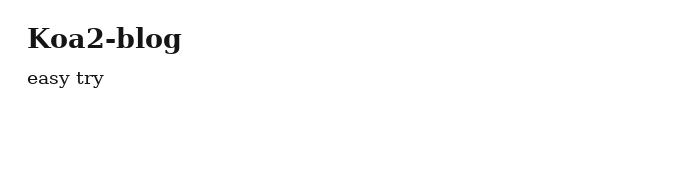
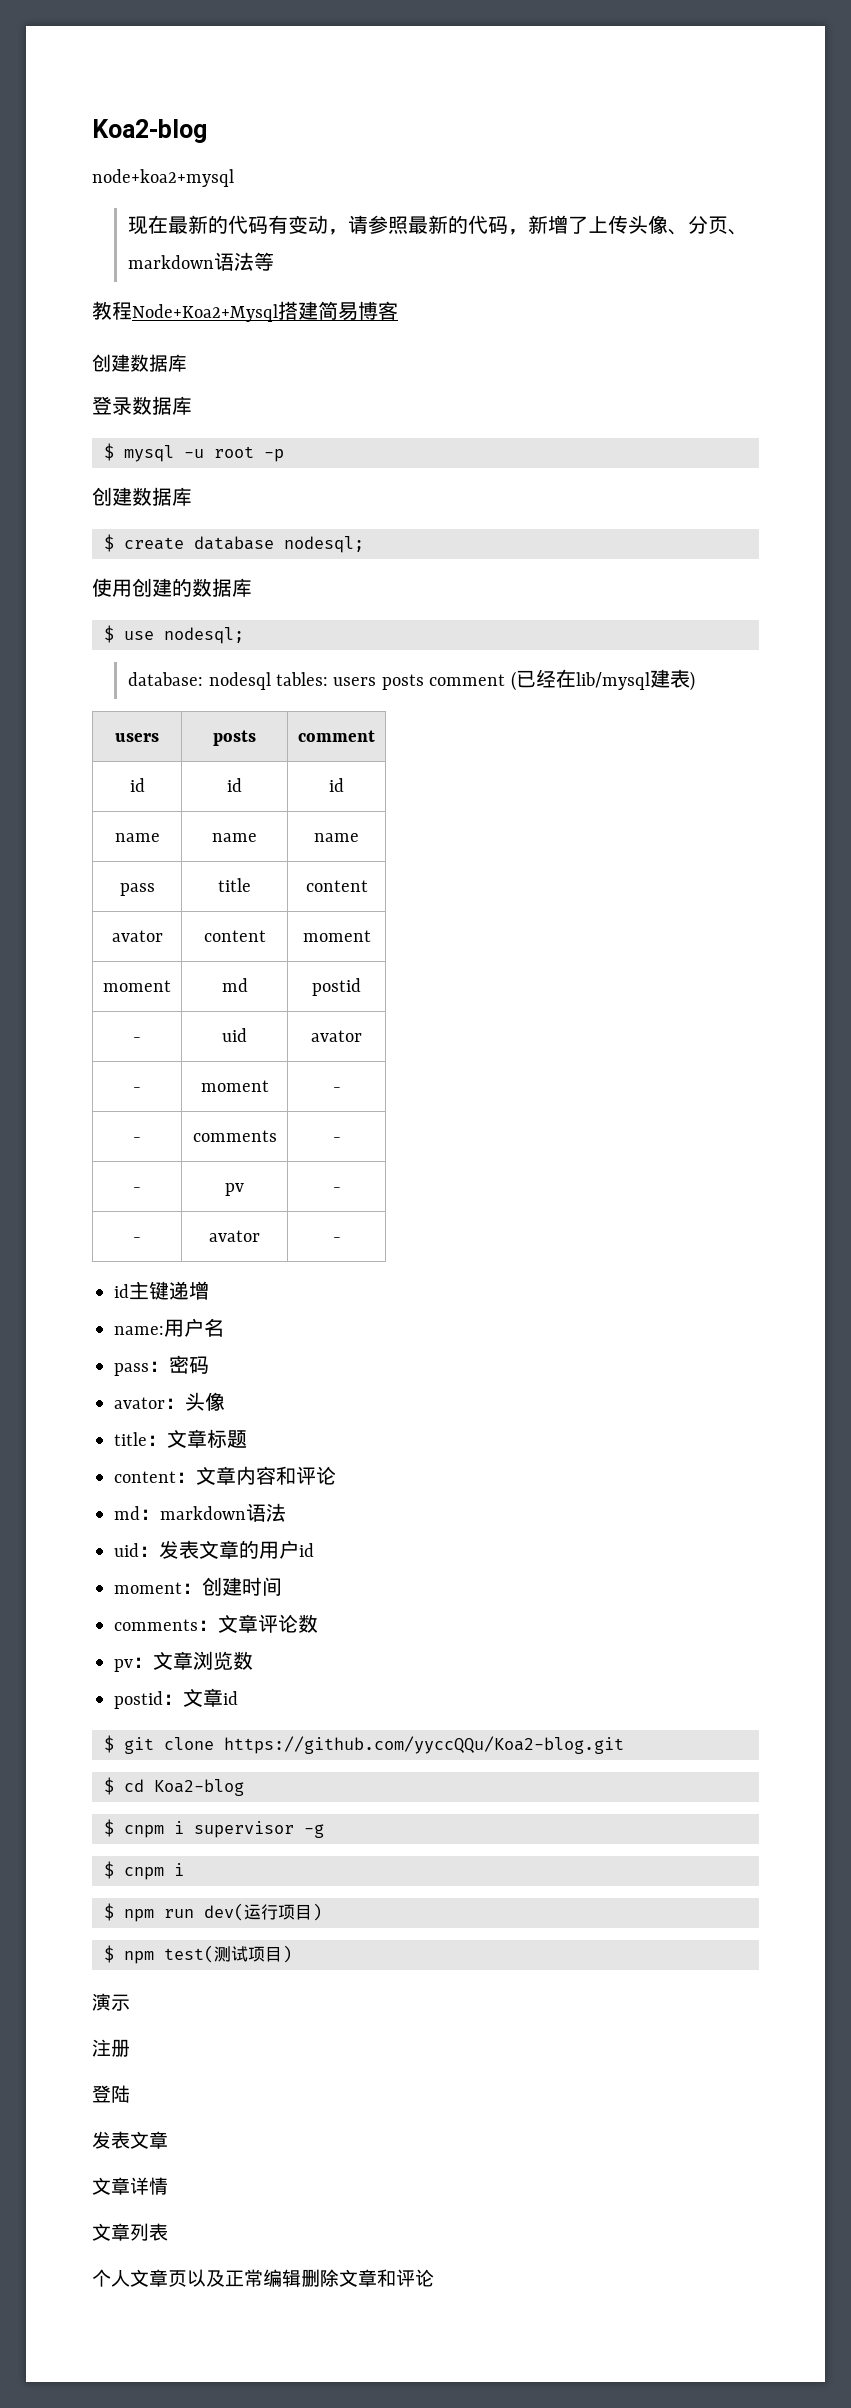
[27,27,182,54] [27,72,104,88] Koa2-blog // easy try -> [92,119,207,143] [92,169,234,187] [128,215,749,235] [128,252,275,271] [92,301,398,322] [92,354,187,372] [92,396,192,415] [104,443,284,462] [92,487,192,506] [104,534,364,553] [92,578,252,597] [104,625,244,644] [128,669,695,691] [115,733,159,742] [213,730,256,746] [298,730,375,742] [129,778,145,792] [227,778,242,792] [329,778,344,792] [114,833,160,842] [212,833,257,842] [314,833,359,842] [119,883,155,896] [218,878,251,892] [305,880,368,892] [111,930,163,942] [203,930,266,942] [302,930,371,942] [103,980,171,992] [221,978,248,992] [312,978,361,996] [133,1037,141,1042] [222,1028,247,1042] [311,1030,362,1042] [133,1087,141,1092] [200,1080,269,1092] [332,1087,341,1092] [133,1137,141,1142] [192,1130,277,1142] [332,1137,341,1142] [133,1187,141,1192] [225,1183,244,1196] [332,1187,341,1192] [133,1237,141,1242] [209,1230,260,1242] [332,1237,341,1242] [114,1281,209,1300] [114,1318,224,1337] [114,1355,209,1376] [114,1392,225,1411] [114,1429,247,1448] [114,1466,336,1485] [114,1503,286,1522] [114,1540,314,1559] [114,1577,282,1596] [114,1614,318,1633] [114,1651,253,1672] [114,1688,238,1709] [104,1735,624,1754] [104,1777,244,1796] [104,1819,324,1838] [104,1861,184,1880] [104,1903,322,1922] [104,1945,292,1964] [92,1993,130,2011] [92,2039,130,2057] [92,2085,130,2103] [92,2131,168,2149] [92,2177,168,2195] [92,2223,168,2241] [92,2269,434,2288] Koa2-blog // node+koa2+mysql // 现在最新的代码有变动，请参照最新的代码，新增了上传头像、分页、markdown语法等 // 教程Node+Koa2+Mysql搭建简易博客 // 创建数据库 // 登录数据库 // $ mysql -u root -p // 创建数据库 // $ create database nodesql; // 使用创建的数据库 // $ use nodesql; // database: nodesql tables: users posts comment (已经在lib/mysql建表) // users | posts | comment // id | id | id // name | name | name // pass | title | content // avator | content | moment // moment | md | postid // - | uid | avator // - | moment | - // - | comments | - // - | pv | - // - | avator | - // id主键递增 // name:用户名 // pass：密码 // avator：头像 // title：文章标题 // content：文章内容和评论 // md：markdown语法 // uid：发表文章的用户id // moment：创建时间 // comments：文章评论数 // pv：文章浏览数 // postid：文章id // $ git clone https://github.com/yyccQQu/Koa2-blog.git // $ cd Koa2-blog // $ cnpm i supervisor -g // $ cnpm i // $ npm run dev(运行项目) // $ npm test(测试项目) // 演示 // 注册 // 登陆 // 发表文章 // 文章详情 // 文章列表 // 个人文章页以及正常编辑删除文章和评论

